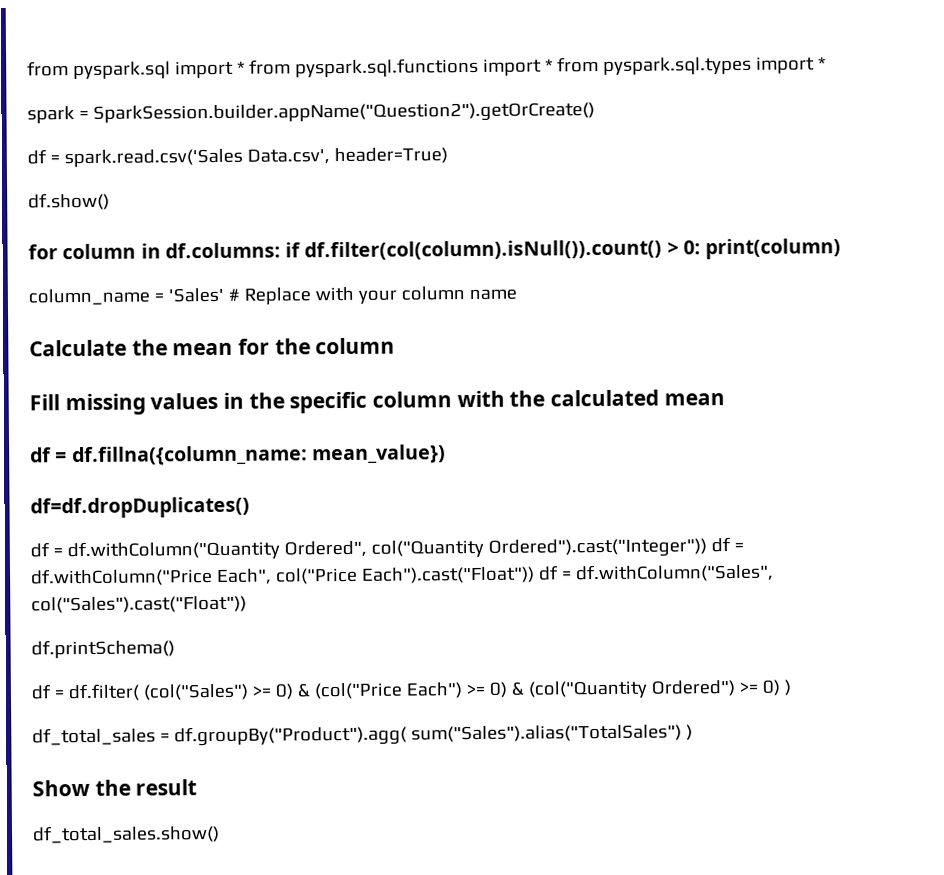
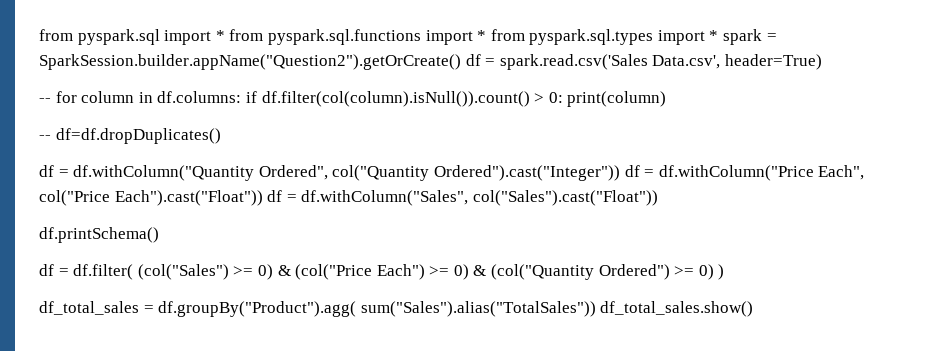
(826, 63) // -> (719, 35) none
(595, 113) // -> (461, 62) none
[28,192,110,211] df.show() // -> [39,98,51,103] --
[28,286,517,306] [29,337,396,357] [29,389,725,416] [30,444,446,467] column_name = 'Sales' # Replace with your column name // Calculate the mean for the column // Fill missing values in the specific column with the calculated mean // df = df.fillna({column_name: mean_value}) // -> [39,135,51,140] --
[410,724,693,743] [32,779,198,797] sum("Sales").alias("TotalSales") ) // Show the result // -> [360,301,596,317] sum("Sales").alias("TotalSales"))

